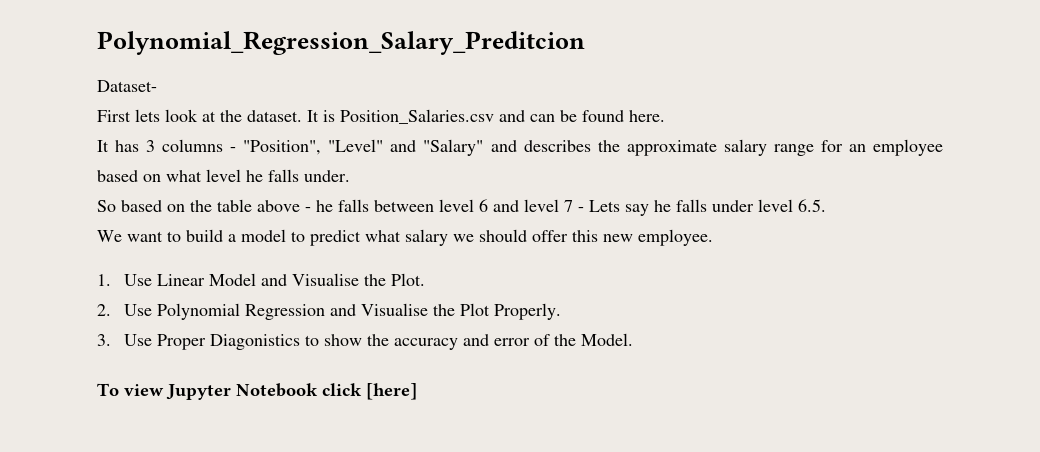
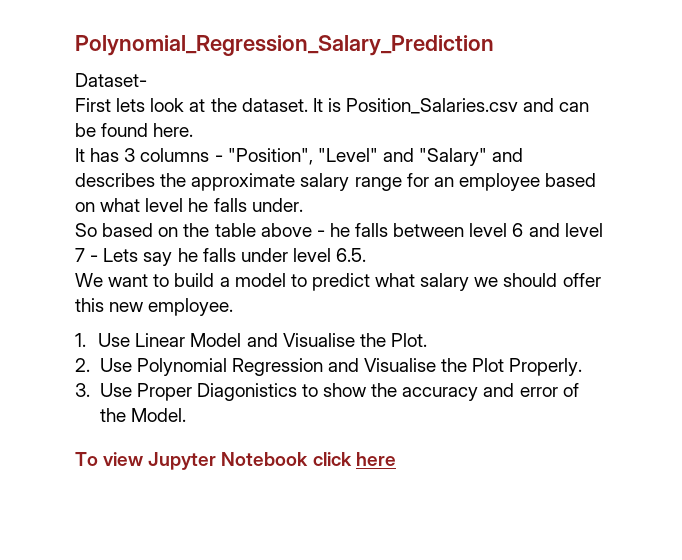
[97,31,585,55] Polynomial_Regression_Salary_Preditcion -> [75,35,494,56] Polynomial_Regression_Salary_Prediction
[366,383,417,400] [here] -> [355,452,396,466] here

